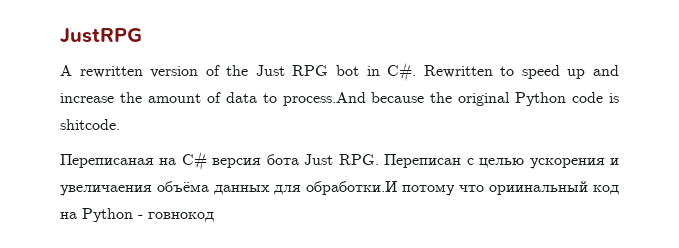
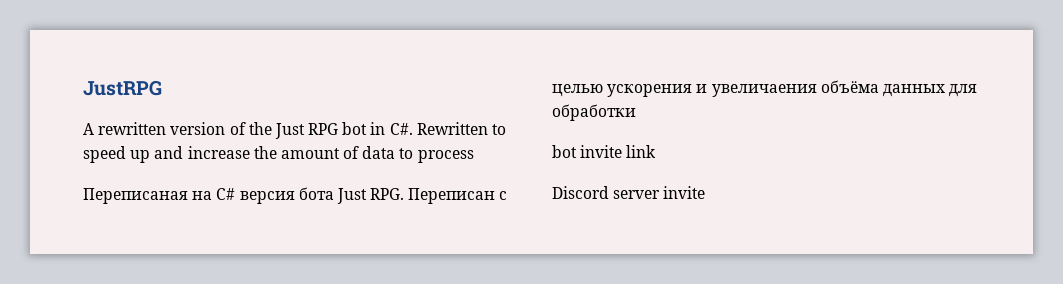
[282,92,619,106] [60,119,120,130] process.And because the original Python code is shitcode. -> [417,150,474,163] process
[306,181,619,196] [60,208,214,222] обработки.И потому что ориинальный код на Python - говнокод -> [552,104,636,121] [552,145,657,158] [552,186,706,199] обработки // bot invite link // Discord server invite

